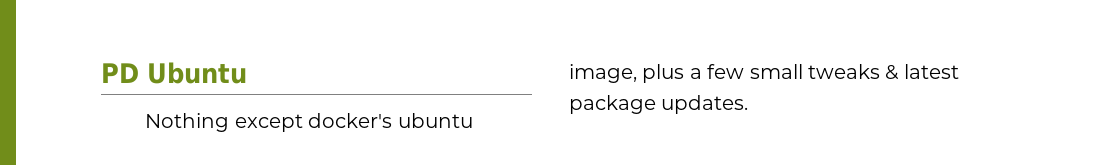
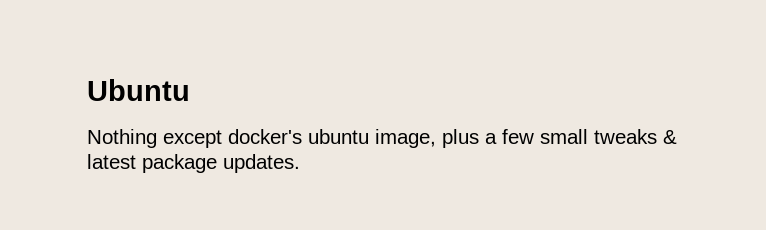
[101,63,139,83] PD -> (87, 90) none

